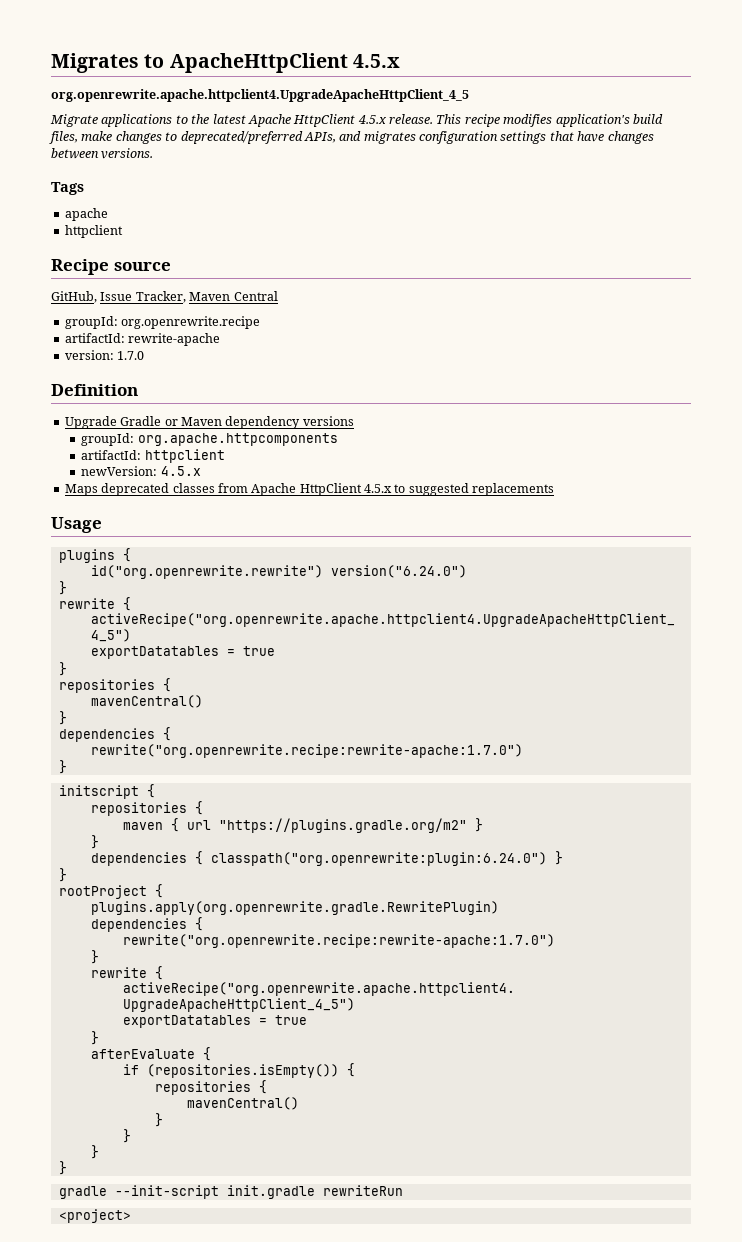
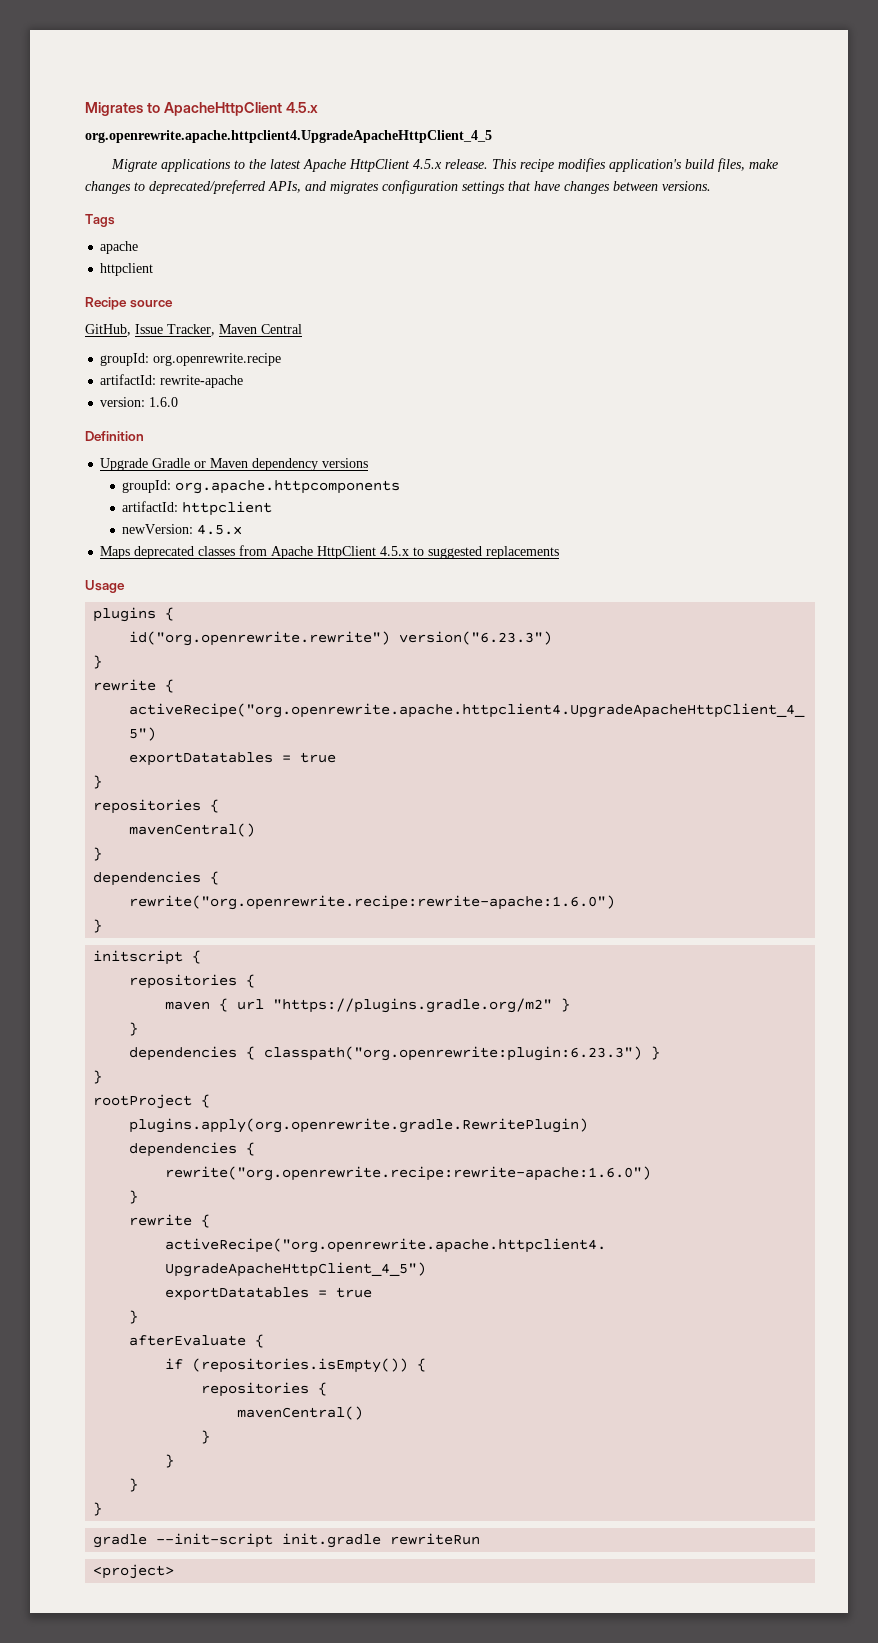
[117,351,145,360] 1.7.0 -> [149,397,179,407] 1.6.0
[330,565,467,578] version("6.24.0") -> [399,631,553,645] version("6.23.3")
[90,744,523,758] rewrite("org.openrewrite.recipe:rewrite-apache:1.7.0") -> [129,895,616,910] rewrite("org.openrewrite.recipe:rewrite-apache:1.6.0")
[210,852,547,866] classpath("org.openrewrite:plugin:6.24.0") -> [264,1046,643,1061] classpath("org.openrewrite:plugin:6.23.3")
[122,934,555,948] rewrite("org.openrewrite.recipe:rewrite-apache:1.7.0") -> [165,1166,652,1181] rewrite("org.openrewrite.recipe:rewrite-apache:1.6.0")

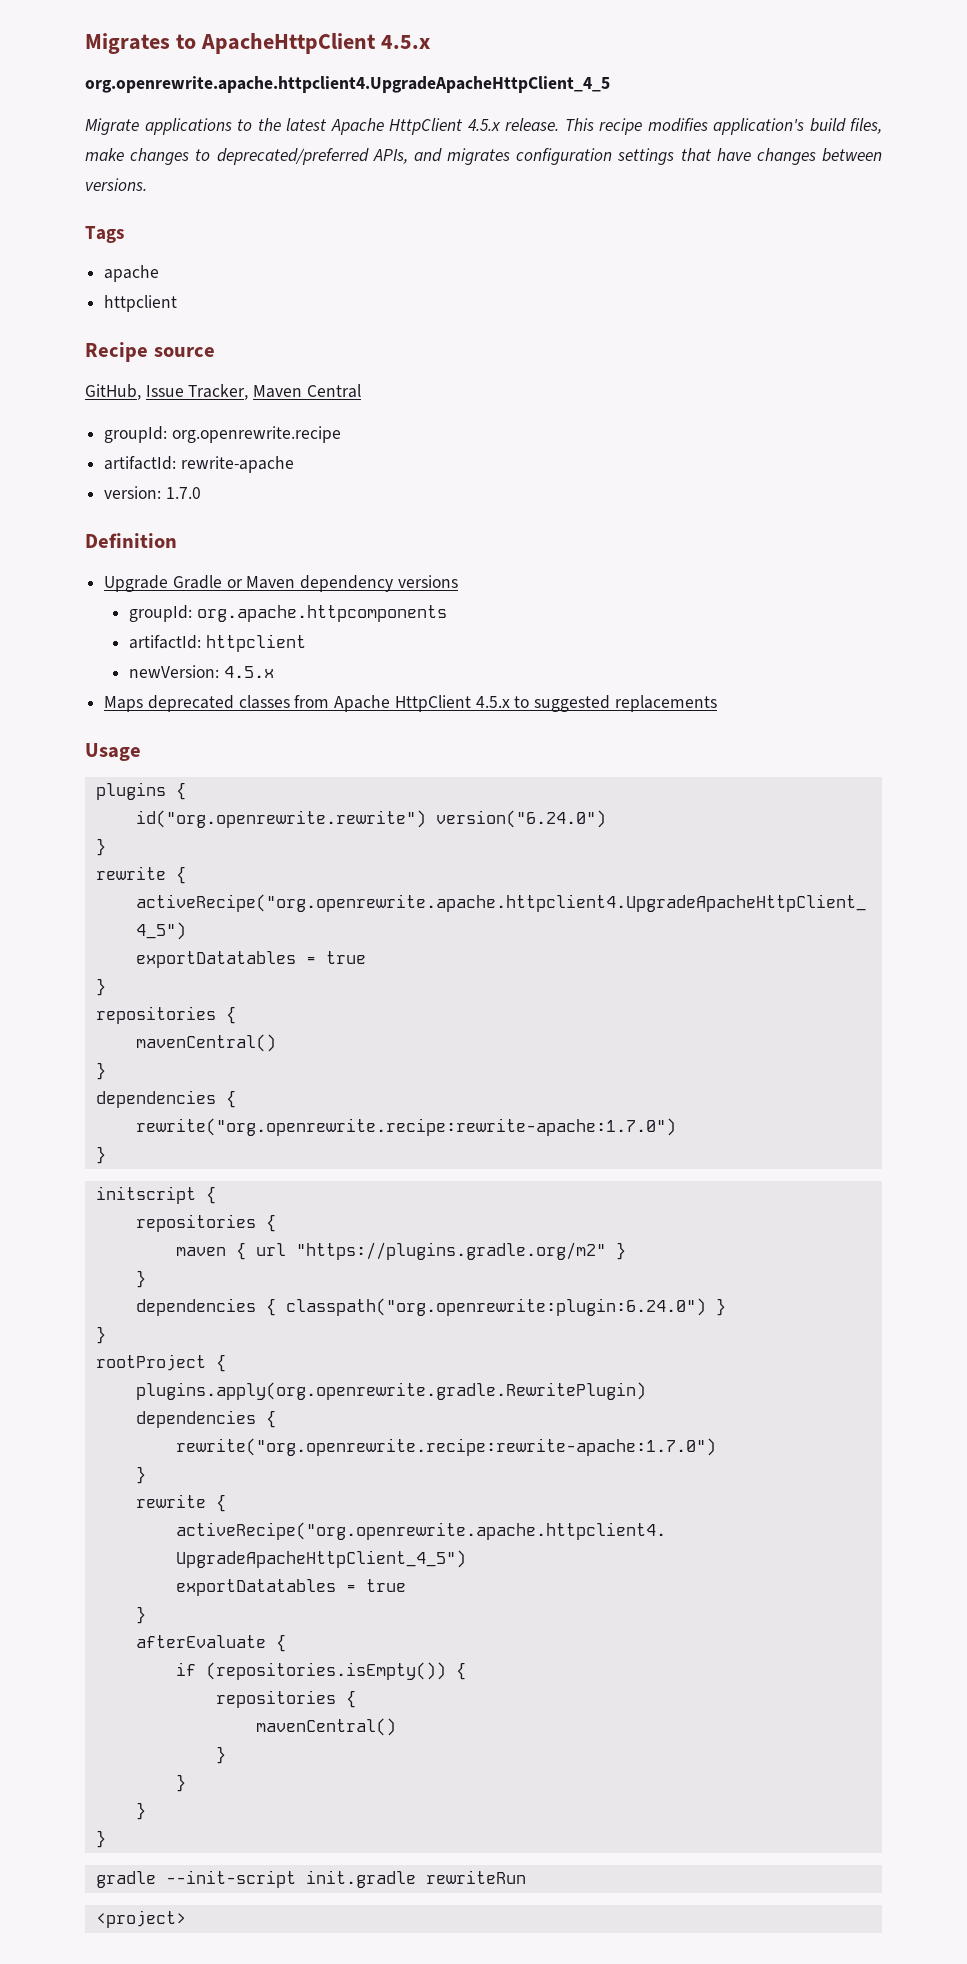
[149,397,179,407] 1.6.0 -> [165,487,201,499] 1.7.0
[399,631,553,645] version("6.23.3") -> [435,810,606,828] version("6.24.0")
[129,895,616,910] rewrite("org.openrewrite.recipe:rewrite-apache:1.6.0") -> [135,1118,676,1136] rewrite("org.openrewrite.recipe:rewrite-apache:1.7.0")
[264,1046,643,1061] classpath("org.openrewrite:plugin:6.23.3") -> [285,1298,706,1316] classpath("org.openrewrite:plugin:6.24.0")
[165,1166,652,1181] rewrite("org.openrewrite.recipe:rewrite-apache:1.6.0") -> [175,1438,716,1456] rewrite("org.openrewrite.recipe:rewrite-apache:1.7.0")

